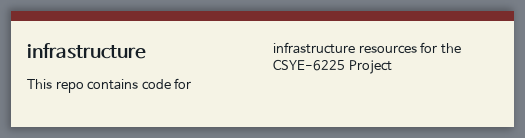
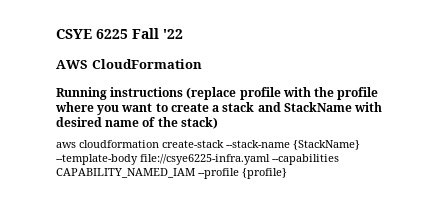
[27,43,146,59] [27,78,192,93] [273,42,461,54] [273,59,392,74] infrastructure // This repo contains code for infrastructure resources for the CSYE-6225 Project -> [56,28,183,39] [56,59,202,69] [56,87,379,100] [55,102,383,115] [56,117,218,129] [56,140,360,150] [56,154,339,165] [56,168,287,179] CSYE 6225 Fall '22 // AWS CloudFormation // Running instructions (replace profile with the profile where you want to create a stack and StackName with desired name of the stack) // aws cloudformation create-stack --stack-name {StackName} --template-body file://csye6225-infra.yaml --capabilities CAPABILITY_NAMED_IAM --profile {profile}

